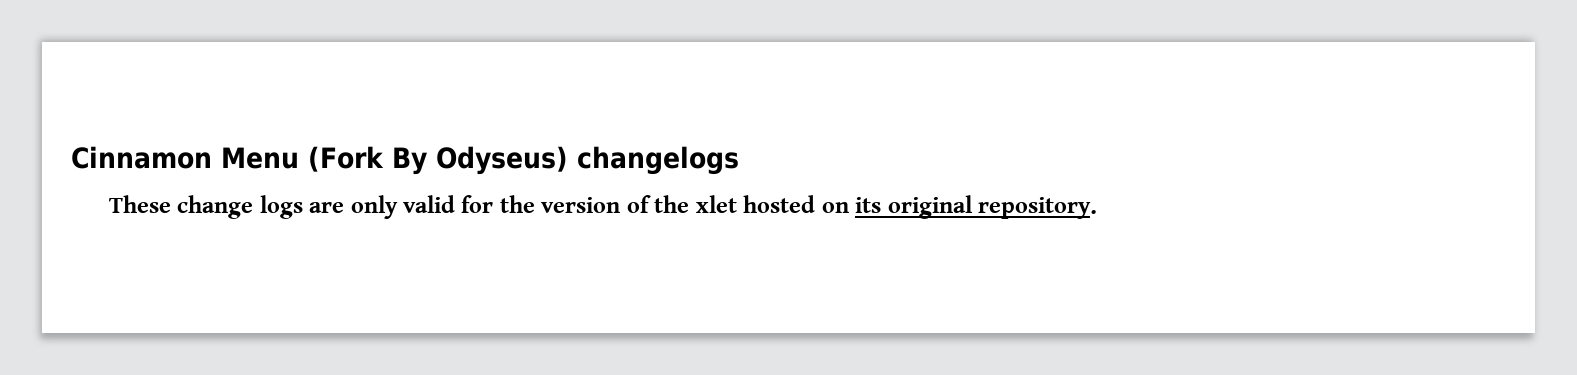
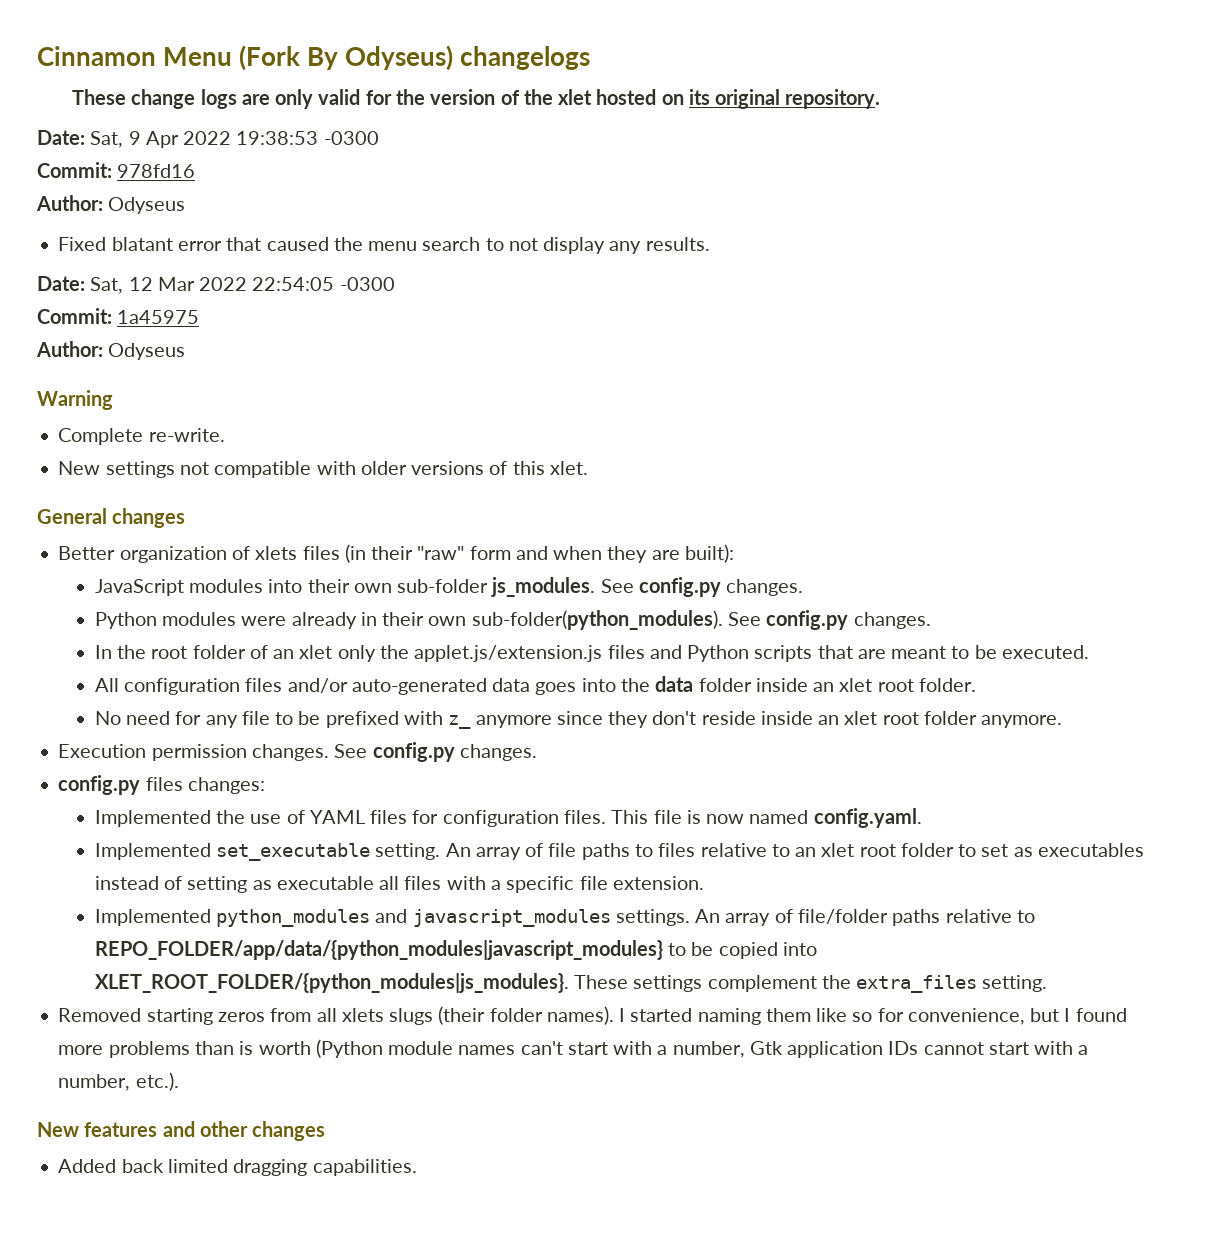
(1098, 208) none -> [37,130,379,148] [37,162,196,178] [36,195,186,214] [58,237,710,254] [37,276,395,294] [37,308,200,324] [36,341,186,360] [37,390,113,410] [58,428,225,445] [58,461,588,478] [37,508,186,528] [58,544,734,563] [94,577,804,597] [94,610,931,630] [94,645,1089,662] [94,676,976,695] [94,711,1063,729] [58,742,537,762] [58,775,265,795] [94,808,922,828] [94,843,1144,861] [94,876,704,893] [94,909,1035,927] [94,940,817,960] [94,973,1048,993] [58,1006,1127,1025] [58,1039,1089,1058] [58,1072,179,1091] [37,1121,326,1141] [58,1159,417,1176] // Date: Sat, 9 Apr 2022 19:38:53 -0300 // Commit: 978fd16 // Author: Odyseus // Fixed blatant error that caused the menu search to not display any results. // Date: Sat, 12 Mar 2022 22:54:05 -0300 // Commit: 1a45975 // Author: Odyseus // Warning // Complete re-write. // New settings not compatible with older versions of this xlet. // General changes // Better organization of xlets files (in their "raw" form and when they are built): // JavaScript modules into their own sub-folder js_modules. See config.py changes. // Python modules were already in their own sub-folder(python_modules). See config.py changes. // In the root folder of an xlet only the applet.js/extension.js files and Python scripts that are meant to be executed. // All configuration files and/or auto-generated data goes into the data folder inside an xlet root folder. // No need for any file to be prefixed with z_ anymore since they don't reside inside an xlet root folder anymore. // Execution permission changes. See config.py changes. // config.py files changes: // Implemented the use of YAML files for configuration files. This file is now named config.yaml. // Implemented set_executable setting. An array of file paths to files relative to an xlet root folder to set as executables instead of setting as executable all files with a specific file extension. // Implemented python_modules and javascript_modules settings. An array of file/folder paths relative to REPO_FOLDER/app/data/{python_modules|javascript_modules} to be copied into XLET_ROOT_FOLDER/{python_modules|js_modules}. These settings complement the extra_files setting. // Removed starting zeros from all xlets slugs (their folder names). I started naming them like so for convenience, but I found more problems than is worth (Python module names can't start with a number, Gtk application IDs cannot start with a number, etc.). // New features and other changes // Added back limited dragging capabilities.

